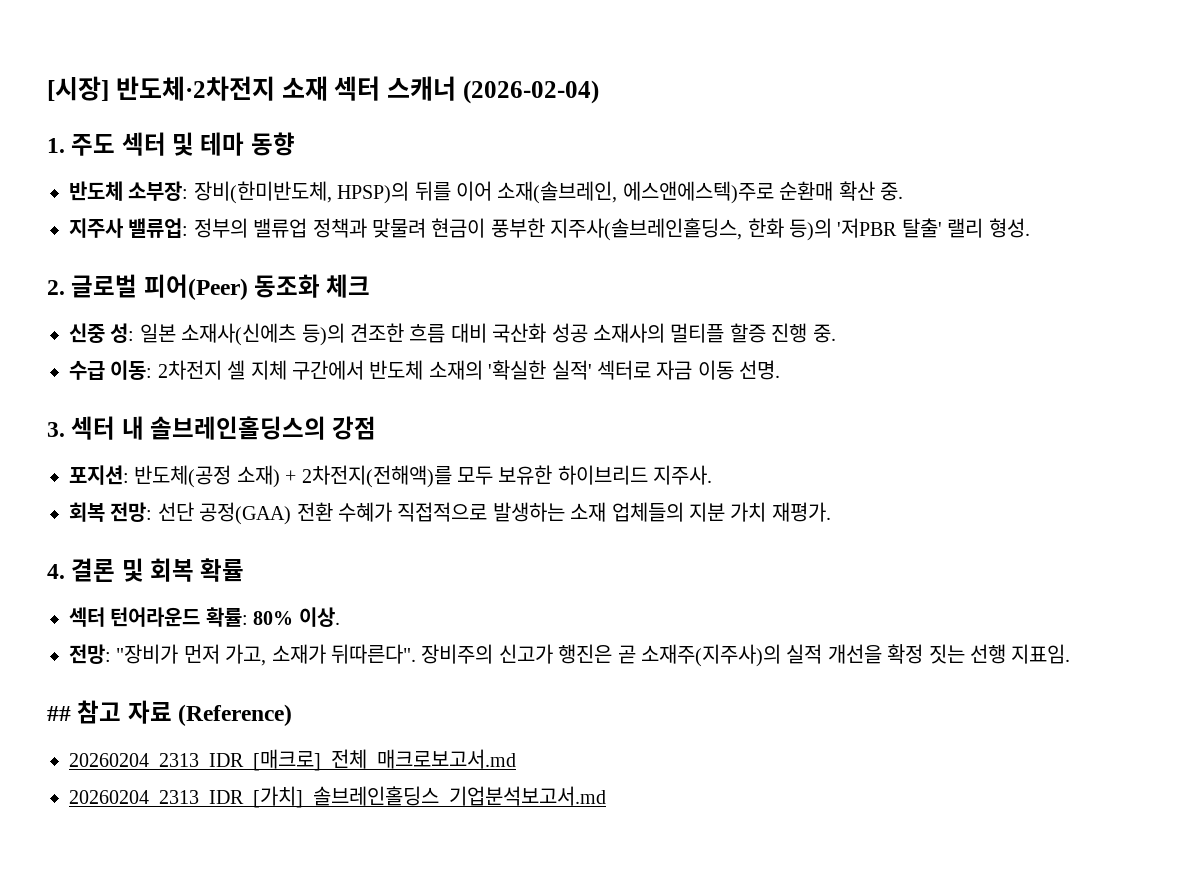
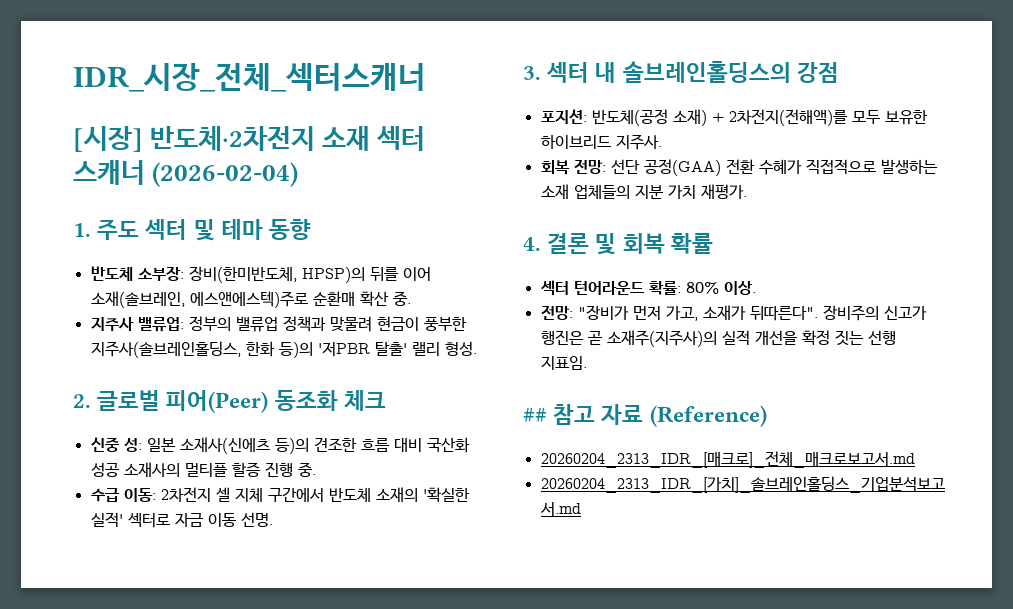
(47, 88) none -> [73,63,426,92] IDR_시장_전체_섹터스캐너 //

